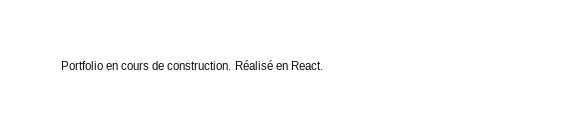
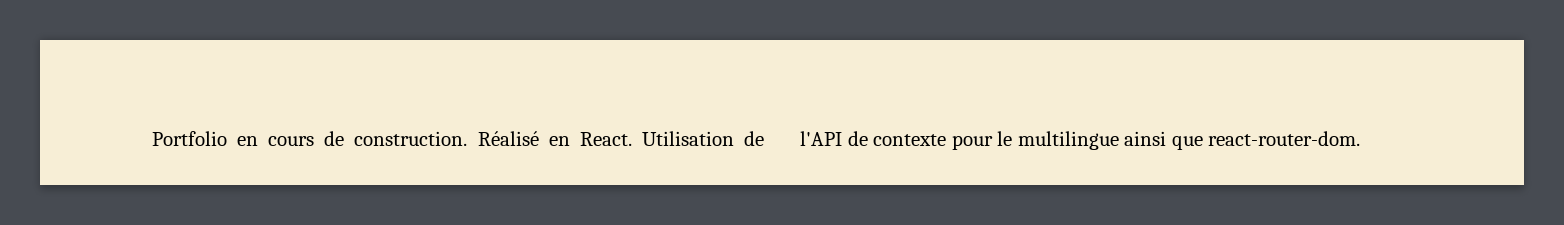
(323, 65) none -> [641,131,1361,150] Utilisation de l'API de contexte pour le multilingue ainsi que react-router-dom.

